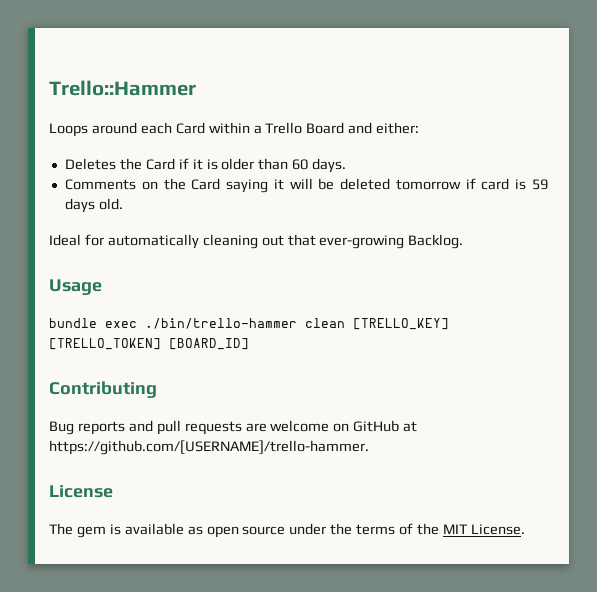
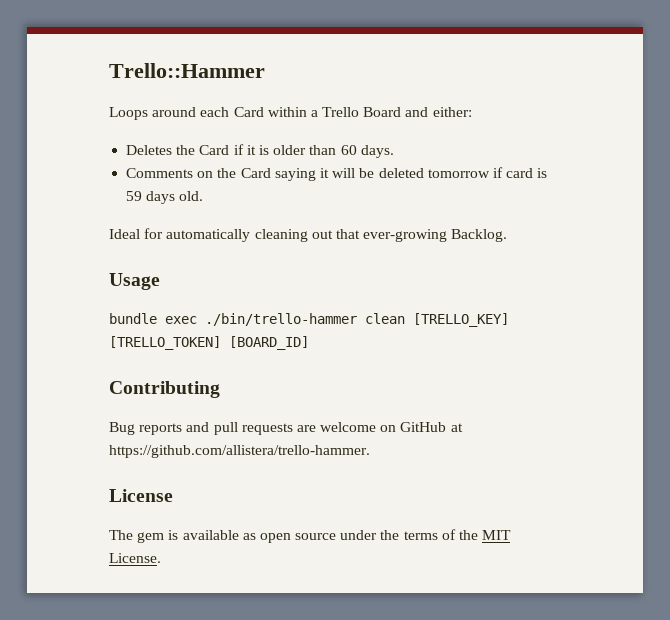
[49,440,369,455] https://github.com/[USERNAME]/trello-hammer. -> [109,445,370,458] https://github.com/allistera/trello-hammer.

